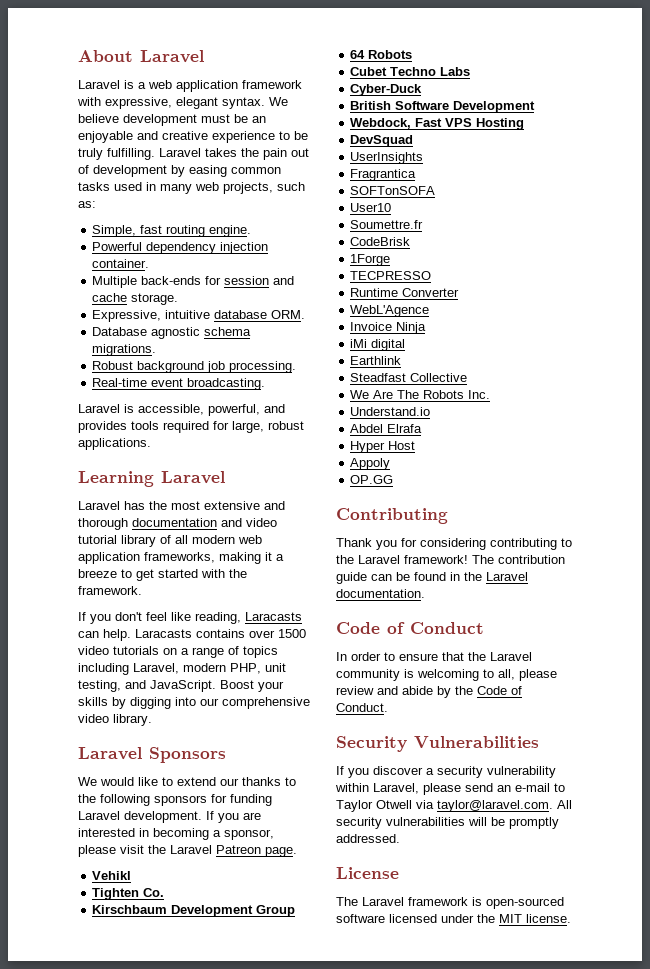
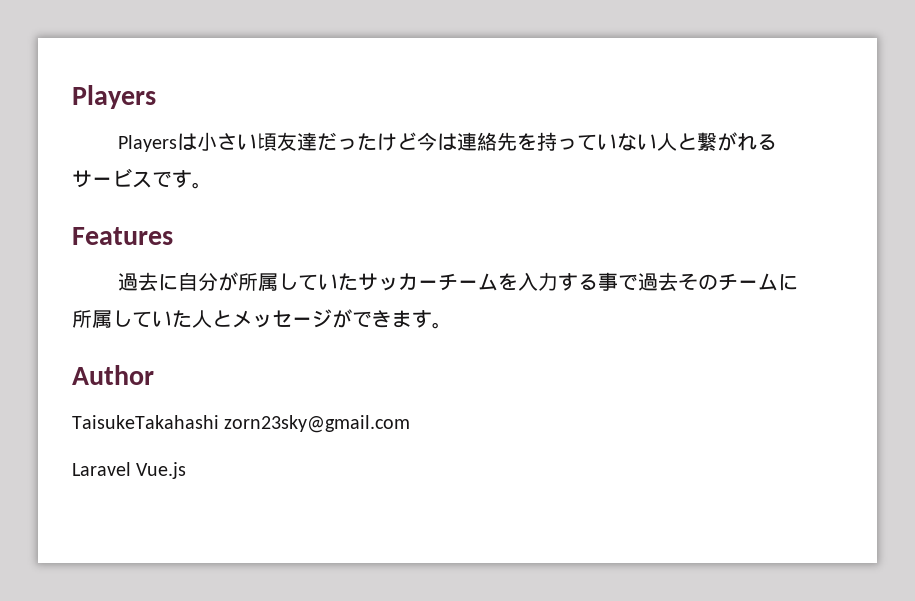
[78,50,204,63] [78,80,302,92] [77,97,288,109] [78,114,266,126] [78,131,308,143] [78,148,309,160] [78,165,281,177] [78,182,305,194] [78,201,96,208] [92,225,252,237] [92,242,269,254] [92,259,150,268] [92,276,295,288] [92,293,179,305] [92,310,306,322] [92,327,252,339] [92,344,157,356] [92,361,297,373] [92,378,266,390] [78,404,285,416] [78,421,304,433] [78,438,151,450] [78,471,225,487] [78,501,285,510] [78,518,277,530] [78,535,262,547] [78,552,284,564] [78,569,247,581] [78,586,142,595] [78,612,302,624] [78,629,306,641] [78,646,278,658] [78,663,286,675] [78,680,284,692] [78,697,310,709] [78,714,152,726] [78,747,226,763] [78,777,296,786] [78,794,272,806] [78,811,261,823] [78,828,274,840] [78,845,297,857] [92,871,132,880] [92,888,165,900] [92,905,296,917] [350,50,413,59] [350,67,471,76] [350,84,423,96] [350,101,536,113] [350,118,525,130] [350,135,414,147] [350,152,424,164] [350,169,417,181] [350,186,436,195] [350,203,392,212] [350,220,424,229] [350,237,411,246] [350,254,391,266] [350,271,432,280] [350,288,460,297] [350,305,430,317] [350,322,427,334] [350,339,406,351] [350,356,402,365] [350,373,468,382] [350,390,491,399] [350,407,431,416] [350,424,423,433] [350,441,416,453] [350,458,391,470] [350,475,394,484] [336,508,448,524] [336,538,572,550] [336,555,565,564] [336,572,528,584] [336,589,425,598] [336,622,484,634] [336,652,532,661] [336,669,557,681] [336,686,522,698] [336,703,388,712] [336,736,539,752] [336,766,556,778] [335,783,565,795] [336,800,572,812] [336,817,559,829] [336,834,400,843] [336,867,399,879] [336,897,564,909] [336,914,571,923] About Laravel // Laravel is a web application framework with expressive, elegant syntax. We believe development must be an enjoyable and creative experience to be truly fulfilling. Laravel takes the pain out of development by easing common tasks used in many web projects, such as: // Simple, fast routing engine. // Powerful dependency injection container. // Multiple back-ends for session and cache storage. // Expressive, intuitive database ORM. // Database agnostic schema migrations. // Robust background job processing. // Real-time event broadcasting. // Laravel is accessible, powerful, and provides tools required for large, robust applications. // Learning Laravel // Laravel has the most extensive and thorough documentation and video tutorial library of all modern web application frameworks, making it a breeze to get started with the framework. // If you don't feel like reading, Laracasts can help. Laracasts contains over 1500 video tutorials on a range of topics including Laravel, modern PHP, unit testing, and JavaScript. Boost your skills by digging into our comprehensive video library. // Laravel Sponsors // We would like to extend our thanks to the following sponsors for funding Laravel development. If you are interested in becoming a sponsor, please visit the Laravel Patreon page. // Vehikl // Tighten Co. // Kirschbaum Development Group // 64 Robots // Cubet Techno Labs // Cyber-Duck // British Software Development // Webdock, Fast VPS Hosting // DevSquad // UserInsights // Fragrantica // SOFTonSOFA // User10 // Soumettre.fr // CodeBrisk // 1Forge // TECPRESSO // Runtime Converter // WebL'Agence // Invoice Ninja // iMi digital // Earthlink // Steadfast Collective // We Are The Robots Inc. // Understand.io // Abdel Elrafa // Hyper Host // Appoly // OP.GG // Contributing // Thank you for considering contributing to the Laravel framework! The contribution guide can be found in the Laravel documentation. // Code of Conduct // In order to ensure that the Laravel community is welcoming to all, please review and abide by the Code of Conduct. // Security Vulnerabilities // If you discover a security vulnerability within Laravel, please send an e-mail to Taylor Otwell via taylor@laravel.com. All security vulnerabilities will be promptly addressed. // License // The Laravel framework is open-sourced software licensed under the MIT license. -> [72,85,156,109] [117,132,777,152] [72,168,212,189] [72,227,173,245] [117,272,798,291] [72,309,452,329] [72,365,154,385] [72,415,411,433] [72,462,187,479] Players // Playersは小さい頃友達だったけど今は連絡先を持っていない人と繋がれるサービスです。 // Features // 過去に自分が所属していたサッカーチームを入力する事で過去そのチームに所属していた人とメッセージができます。 // Author // TaisukeTakahashi zorn23sky@gmail.com // Laravel Vue.js

